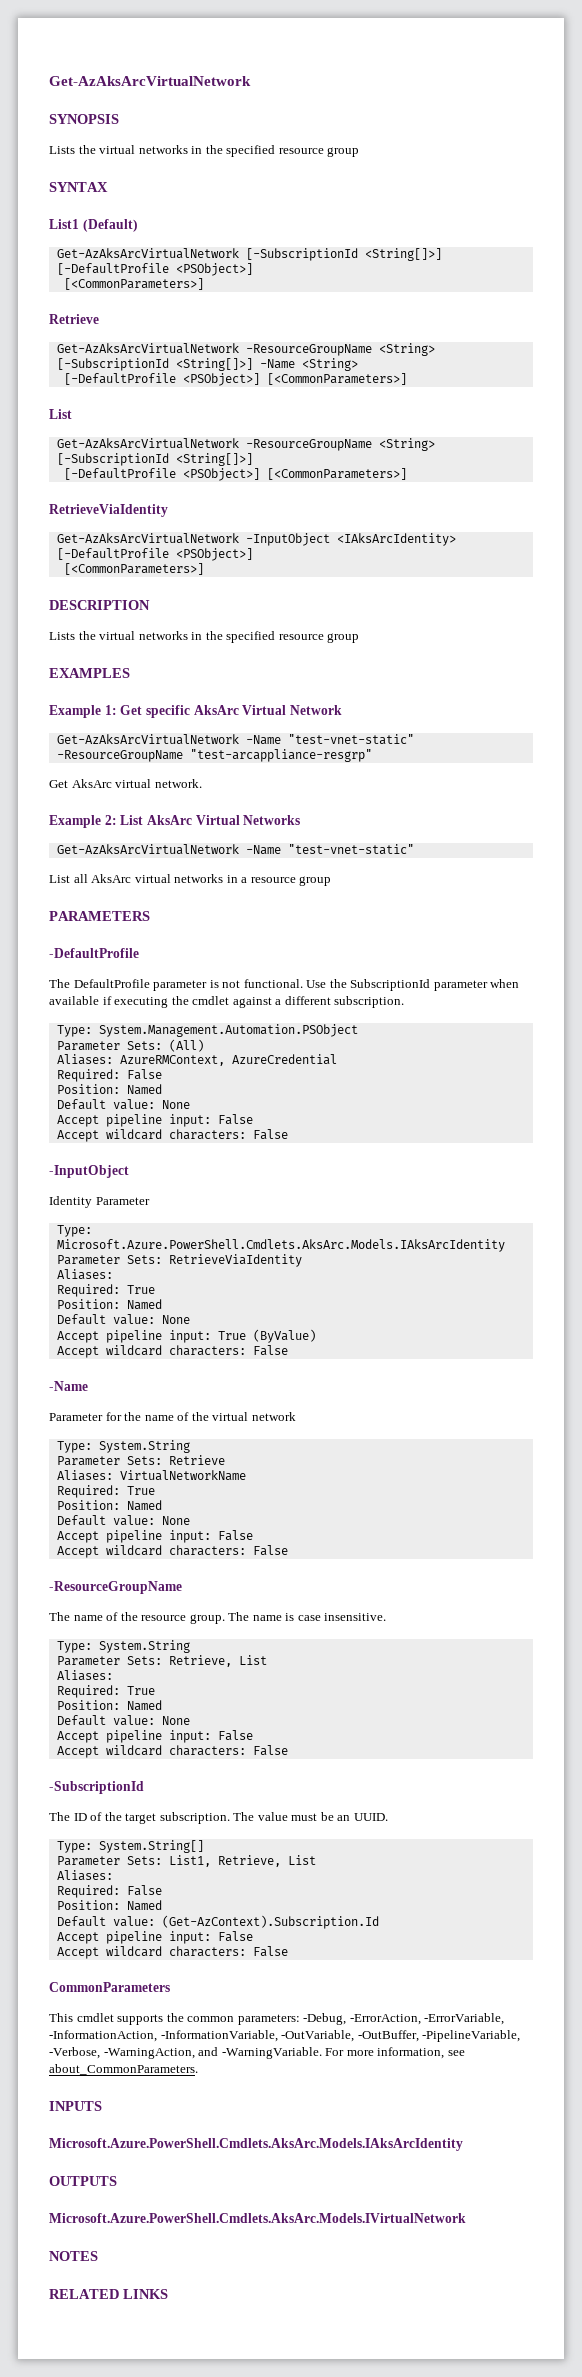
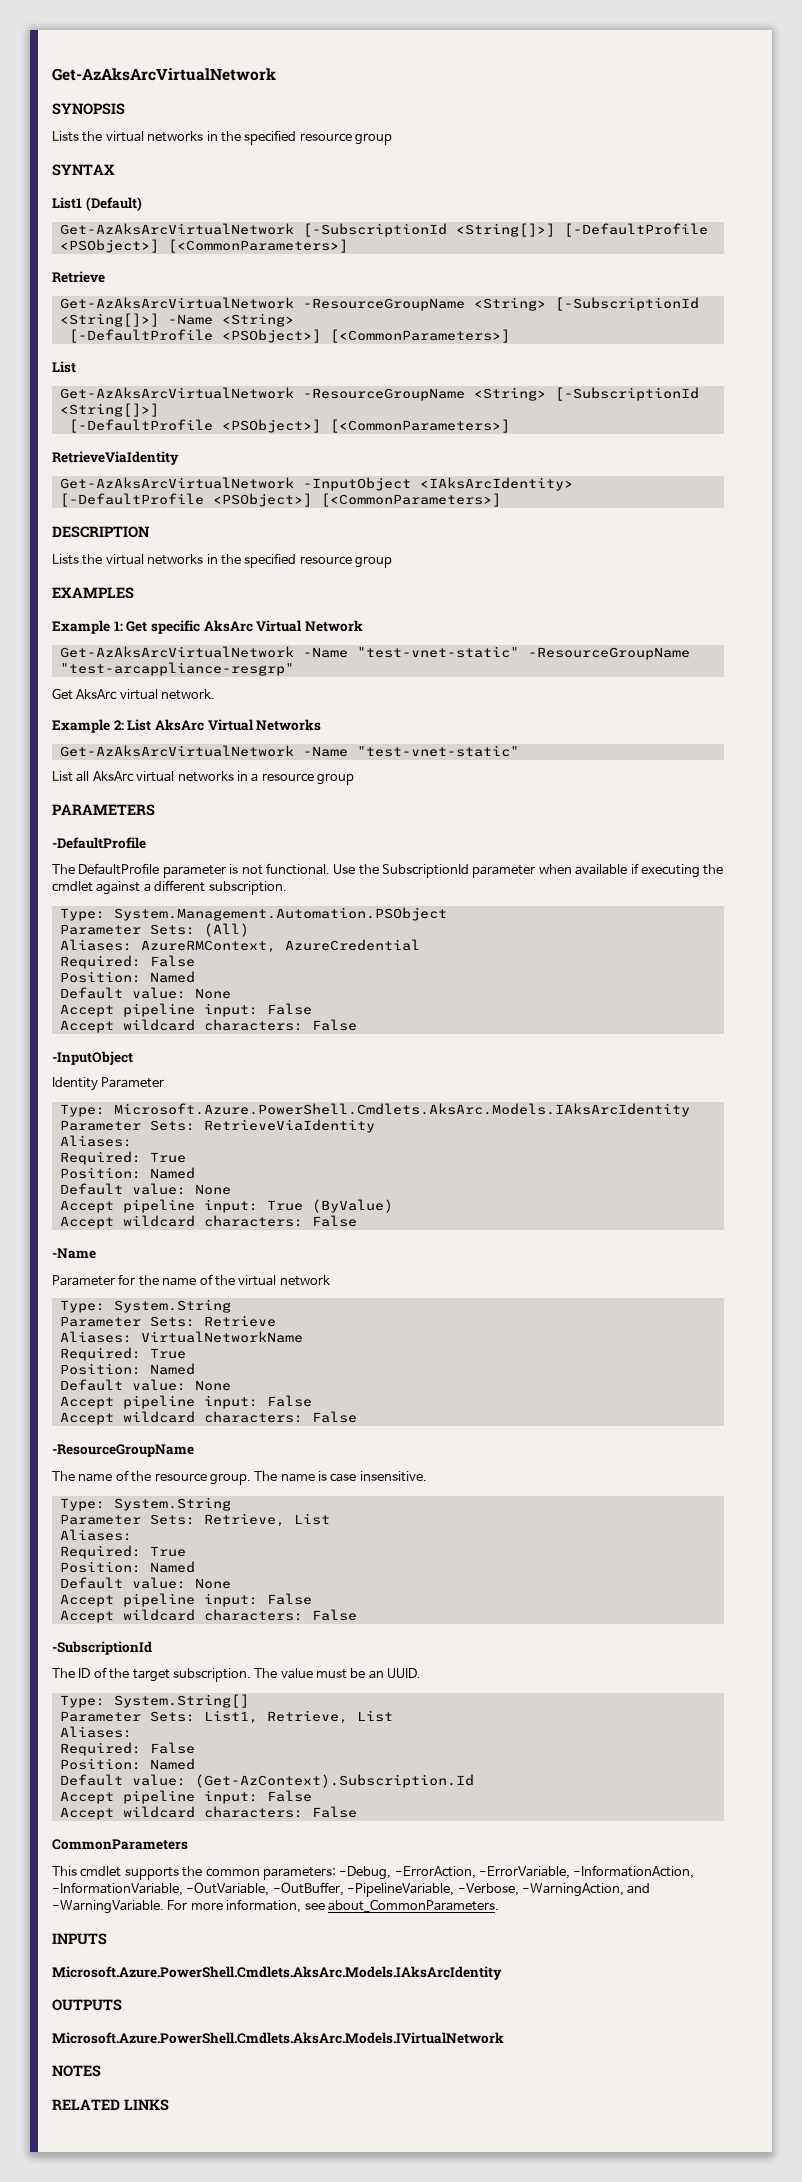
(253, 269) // -> (159, 246) none
(253, 554) // -> (312, 500) none

